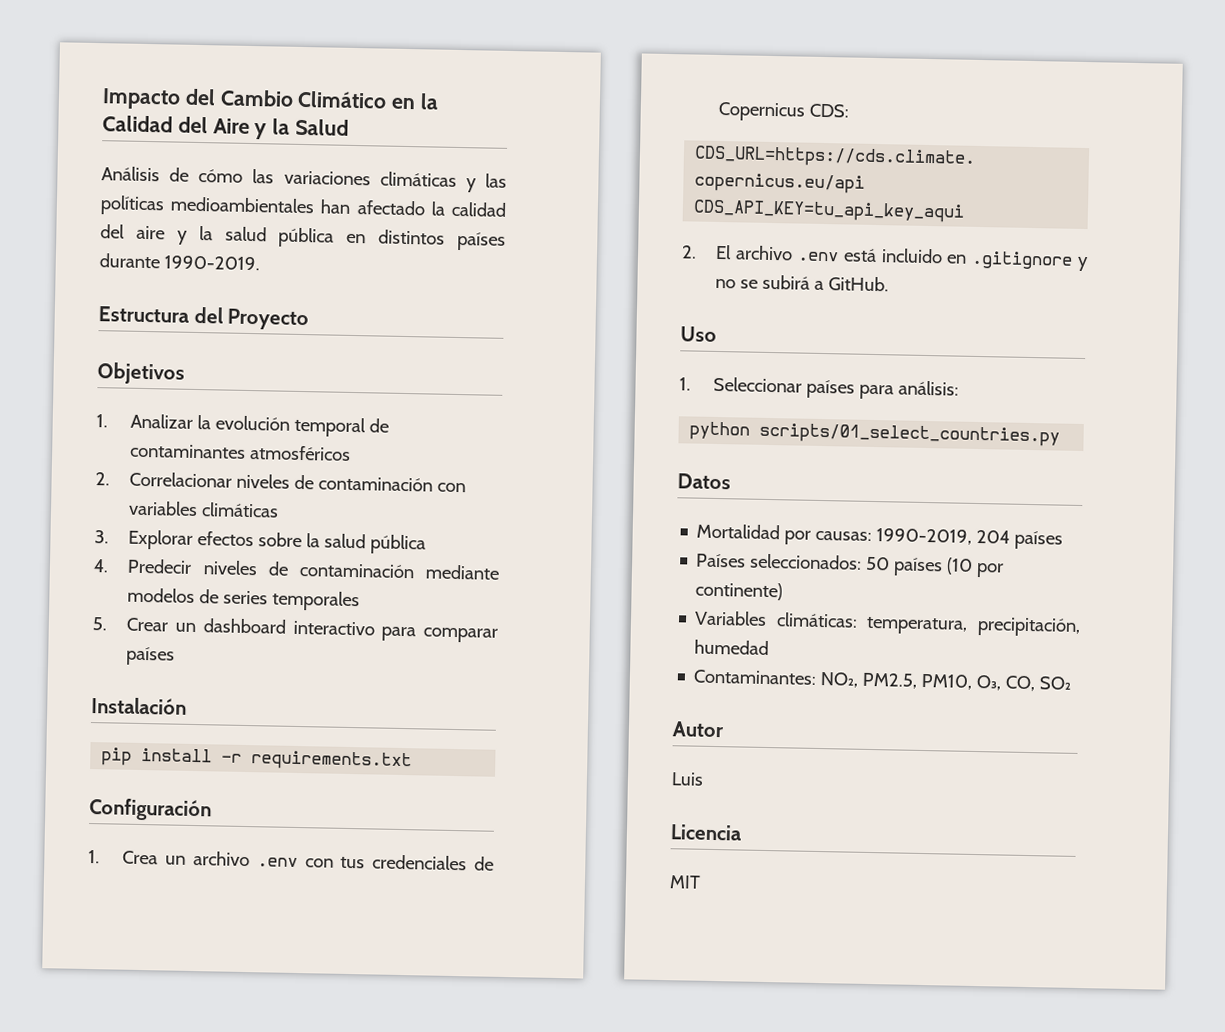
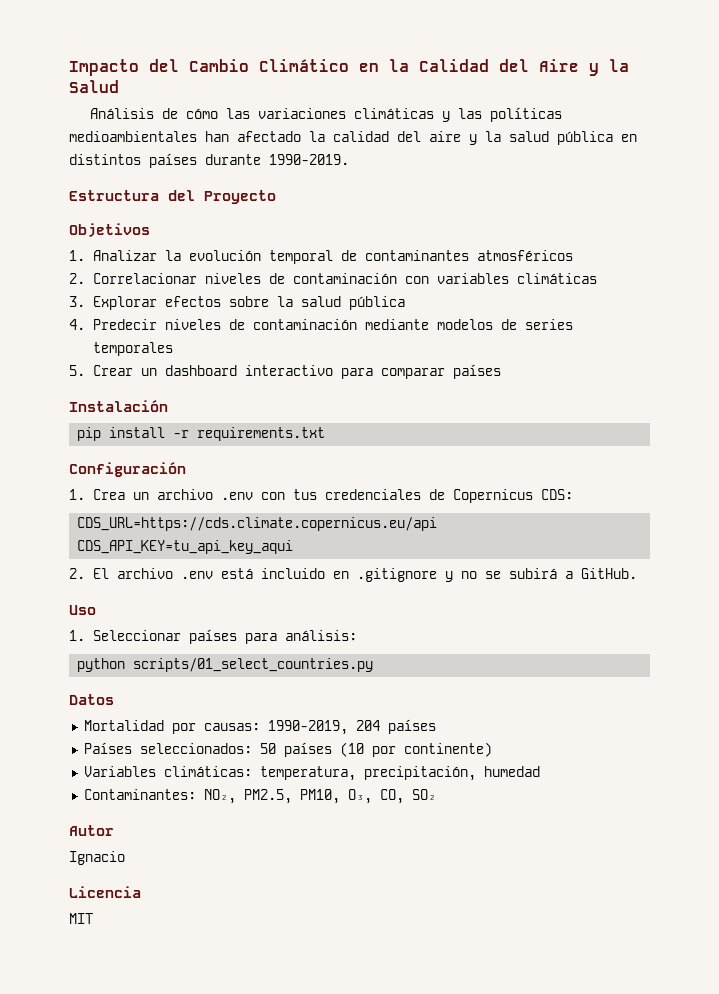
[671,772,704,786] Luis -> [69,851,125,865] Ignacio

